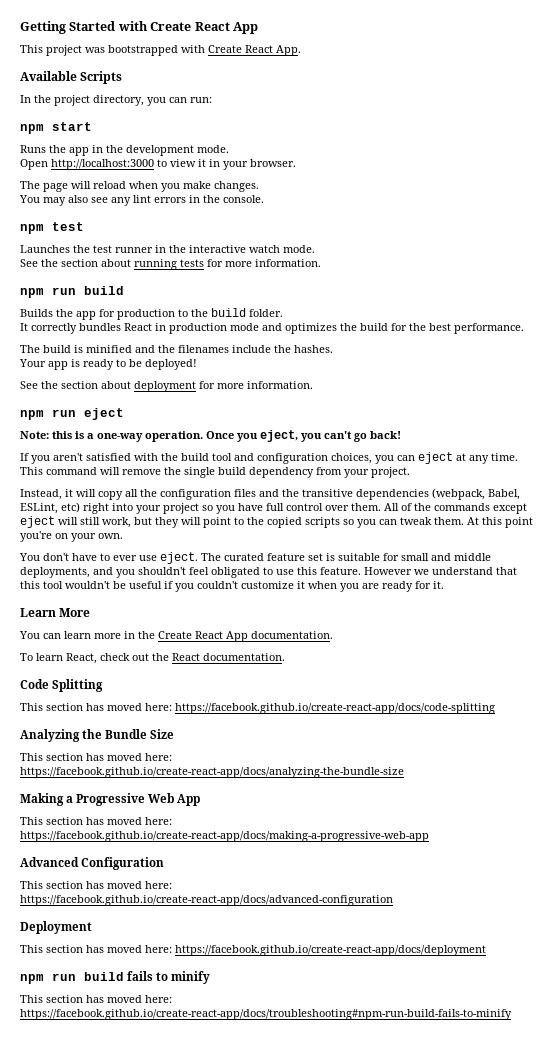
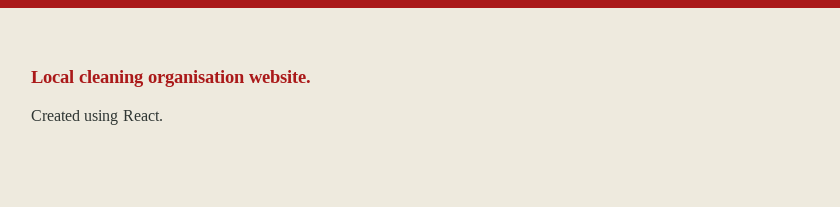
[20,21,258,34] [20,45,301,56] [20,71,123,84] [20,95,212,106] [20,122,92,134] [20,145,229,156] [20,159,296,170] [20,181,259,192] [19,195,264,206] [20,222,84,234] [20,245,315,253] [20,259,321,270] [20,286,124,298] [20,308,283,320] [20,323,524,334] [20,345,333,353] [19,359,197,370] [20,381,313,392] [20,408,124,420] [20,430,401,442] [20,452,518,464] [20,467,410,478] [20,488,520,500] [20,502,527,514] [20,516,533,528] [20,531,123,542] [19,552,491,564] [20,567,517,578] [20,581,444,592] [20,608,91,617] [19,631,333,642] [20,653,285,664] [20,679,104,692] [20,703,495,714] [20,729,175,742] [20,753,172,761] [20,767,404,778] [20,793,201,806] [20,817,172,825] [20,831,429,842] [20,857,165,870] [20,881,172,889] [20,895,393,906] [20,921,92,934] [20,945,486,956] [20,971,211,984] [20,995,172,1003] [20,1009,512,1020] Getting Started with Create React App // This project was bootstrapped with Create React App. // Available Scripts // In the project directory, you can run: // npm start // Runs the app in the development mode. // Open http://localhost:3000 to view it in your browser. // The page will reload when you make changes. // You may also see any lint errors in the console. // npm test // Launches the test runner in the interactive watch mode. // See the section about running tests for more information. // npm run build // Builds the app for production to the build folder. // It correctly bundles React in production mode and optimizes the build for the best performance. // The build is minified and the filenames include the hashes. // Your app is ready to be deployed! // See the section about deployment for more information. // npm run eject // Note: this is a one-way operation. Once you eject, you can't go back! // If you aren't satisfied with the build tool and configuration choices, you can eject at any time. This command will remove the single build dependency from your project. // Instead, it will copy all the configuration files and the transitive dependencies (webpack, Babel, ESLint, etc) right into your project so you have full control over them. All of the commands except eject will still work, but they will point to the copied scripts so you can tweak them. At this point you're on your own. // You don't have to ever use eject. The curated feature set is suitable for small and middle deployments, and you shouldn't feel obligated to use this feature. However we understand that this tool wouldn't be useful if you couldn't customize it when you are ready for it. // Learn More // You can learn more in the Create React App documentation. // To learn React, check out the React documentation. // Code Splitting // This section has moved here: https://facebook.github.io/create-react-app/docs/code-splitting // Analyzing the Bundle Size // This section has moved here: https://facebook.github.io/create-react-app/docs/analyzing-the-bundle-size // Making a Progressive Web App // This section has moved here: https://facebook.github.io/create-react-app/docs/making-a-progressive-web-app // Advanced Configuration // This section has moved here: https://facebook.github.io/create-react-app/docs/advanced-configuration // Deployment // This section has moved here: https://facebook.github.io/create-react-app/docs/deployment // npm run build fails to minify // This section has moved here: https://facebook.github.io/create-react-app/docs/troubleshooting#npm-run-build-fails-to-minify -> [31,70,311,87] [31,110,163,125] Local cleaning organisation website. // Created using React.

